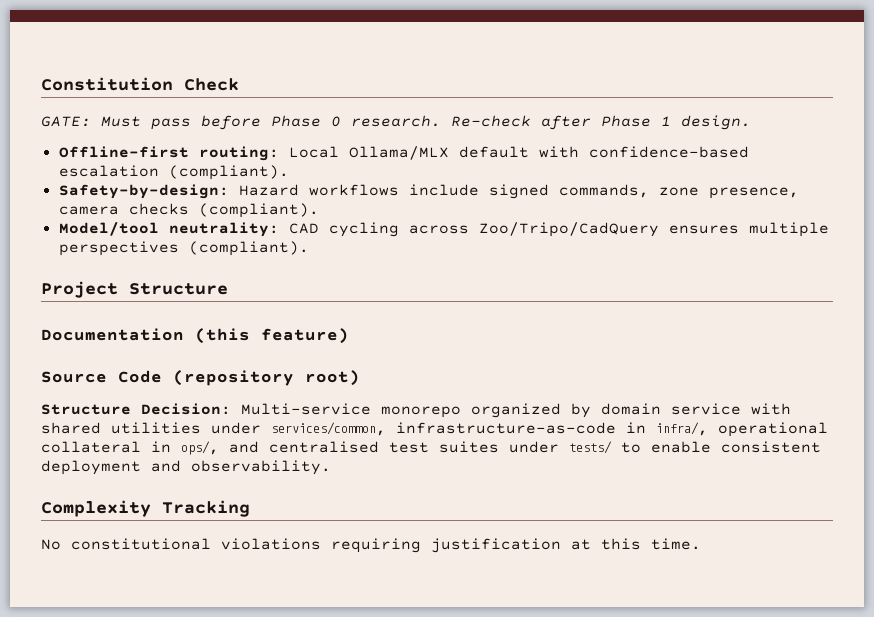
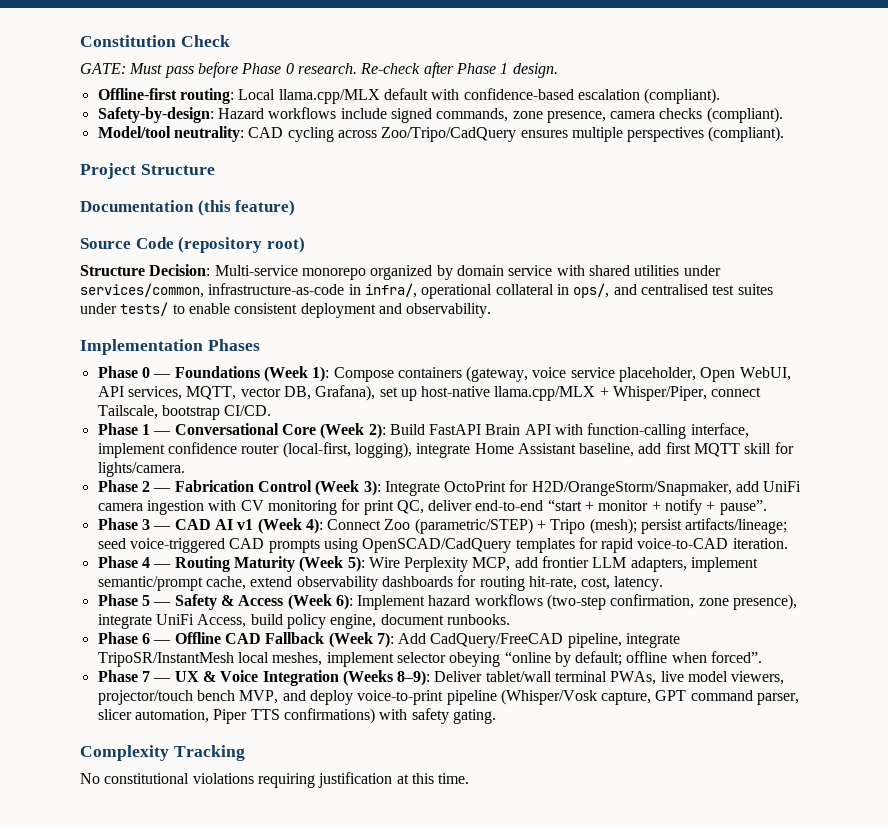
[348,146,449,160] Ollama/MLX -> [278,89,380,104] llama.cpp/MLX
(331, 467) none -> [80,339,260,355] [97,366,791,382] [97,385,762,401] [97,405,272,420] [97,423,749,439] [97,442,794,458] [97,462,185,477] [97,480,802,496] [97,499,767,515] [97,518,788,534] [97,537,788,553] [97,556,759,572] [97,575,664,591] [97,594,798,610] [97,614,510,629] [97,632,681,648] [97,651,763,667] [97,670,785,686] [97,689,800,705] [97,708,496,724] // Implementation Phases // Phase 0 — Foundations (Week 1): Compose containers (gateway, voice service placeholder, Open WebUI, API services, MQTT, vector DB, Grafana), set up host-native llama.cpp/MLX + Whisper/Piper, connect Tailscale, bootstrap CI/CD. // Phase 1 — Conversational Core (Week 2): Build FastAPI Brain API with function-calling interface, implement confidence router (local-first, logging), integrate Home Assistant baseline, add first MQTT skill for lights/camera. // Phase 2 — Fabrication Control (Week 3): Integrate OctoPrint for H2D/OrangeStorm/Snapmaker, add UniFi camera ingestion with CV monitoring for print QC, deliver end-to-end “start + monitor + notify + pause”. // Phase 3 — CAD AI v1 (Week 4): Connect Zoo (parametric/STEP) + Tripo (mesh); persist artifacts/lineage; seed voice-triggered CAD prompts using OpenSCAD/CadQuery templates for rapid voice-to-CAD iteration. // Phase 4 — Routing Maturity (Week 5): Wire Perplexity MCP, add frontier LLM adapters, implement semantic/prompt cache, extend observability dashboards for routing hit-rate, cost, latency. // Phase 5 — Safety & Access (Week 6): Implement hazard workflows (two-step confirmation, zone presence), integrate UniFi Access, build policy engine, document runbooks. // Phase 6 — Offline CAD Fallback (Week 7): Add CadQuery/FreeCAD pipeline, integrate TripoSR/InstantMesh local meshes, implement selector obeying “online by default; offline when forced”. // Phase 7 — UX & Voice Integration (Weeks 8–9): Deliver tablet/wall terminal PWAs, live model viewers, projector/touch bench MVP, and deploy voice-to-print pipeline (Whisper/Vosk capture, GPT command parser, slicer automation, Piper TTS confirmations) with safety gating.

